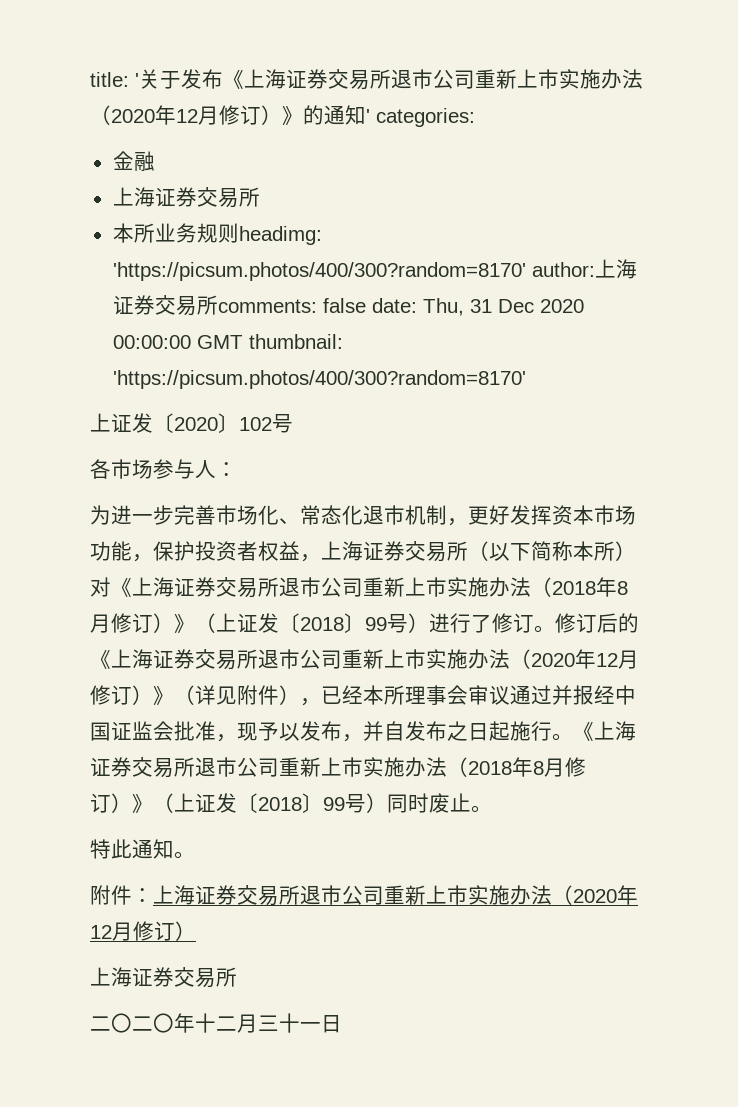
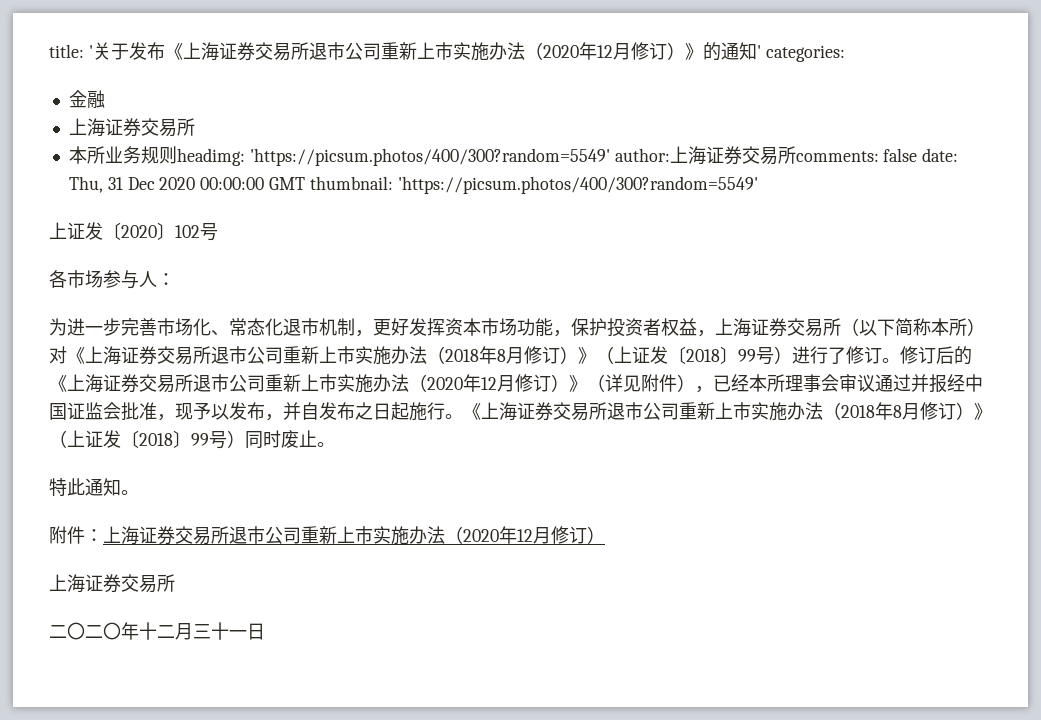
[112,262,526,281] 'https://picsum.photos/400/300?random=8170' -> [249,148,610,166] 'https://picsum.photos/400/300?random=5549'
[112,370,526,389] 'https://picsum.photos/400/300?random=8170' -> [397,176,758,194] 'https://picsum.photos/400/300?random=5549'

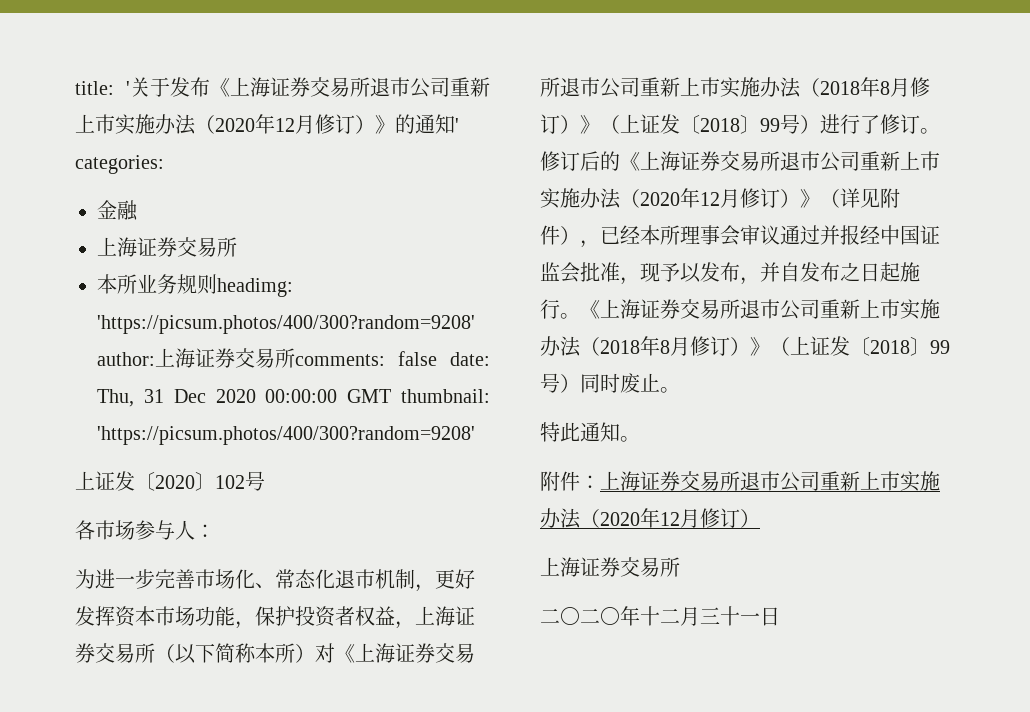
[249,148,610,166] 'https://picsum.photos/400/300?random=5549' -> [97,315,475,334] 'https://picsum.photos/400/300?random=9208'
[397,176,758,194] 'https://picsum.photos/400/300?random=5549' -> [97,426,475,445] 'https://picsum.photos/400/300?random=9208'

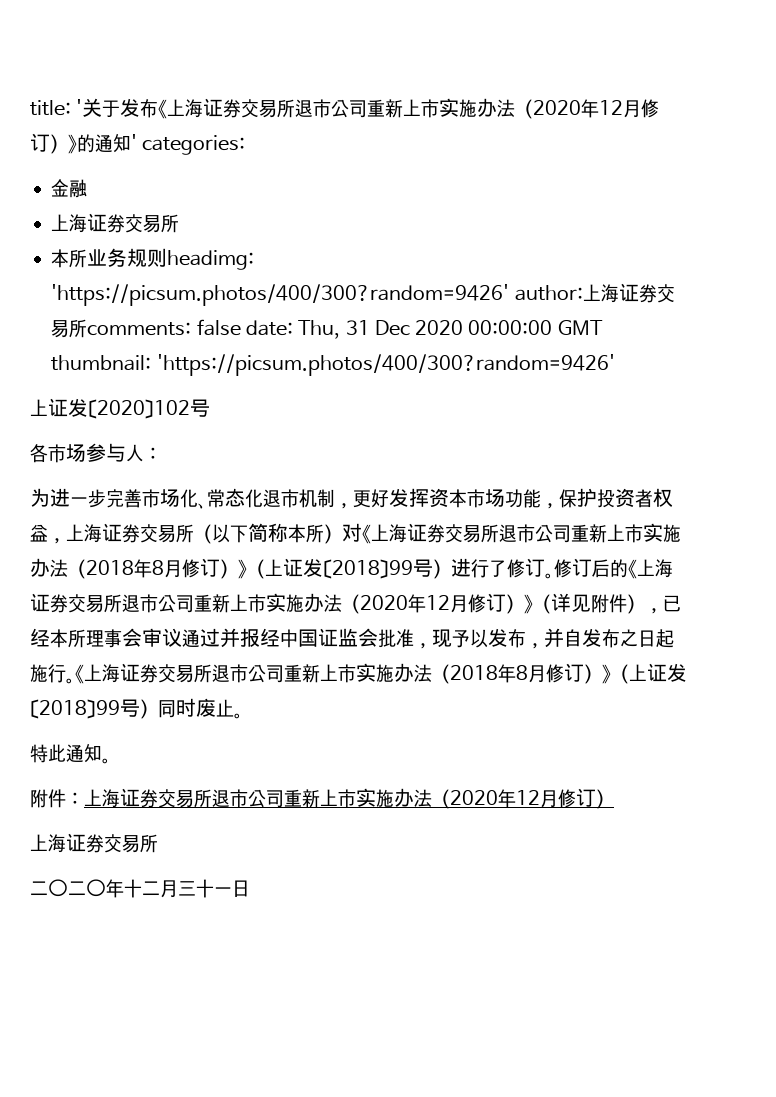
[97,315,475,334] 'https://picsum.photos/400/300?random=9208' -> [51,284,510,306] 'https://picsum.photos/400/300?random=9426'
[97,426,475,445] 'https://picsum.photos/400/300?random=9208' -> [156,354,615,376] 'https://picsum.photos/400/300?random=9426'

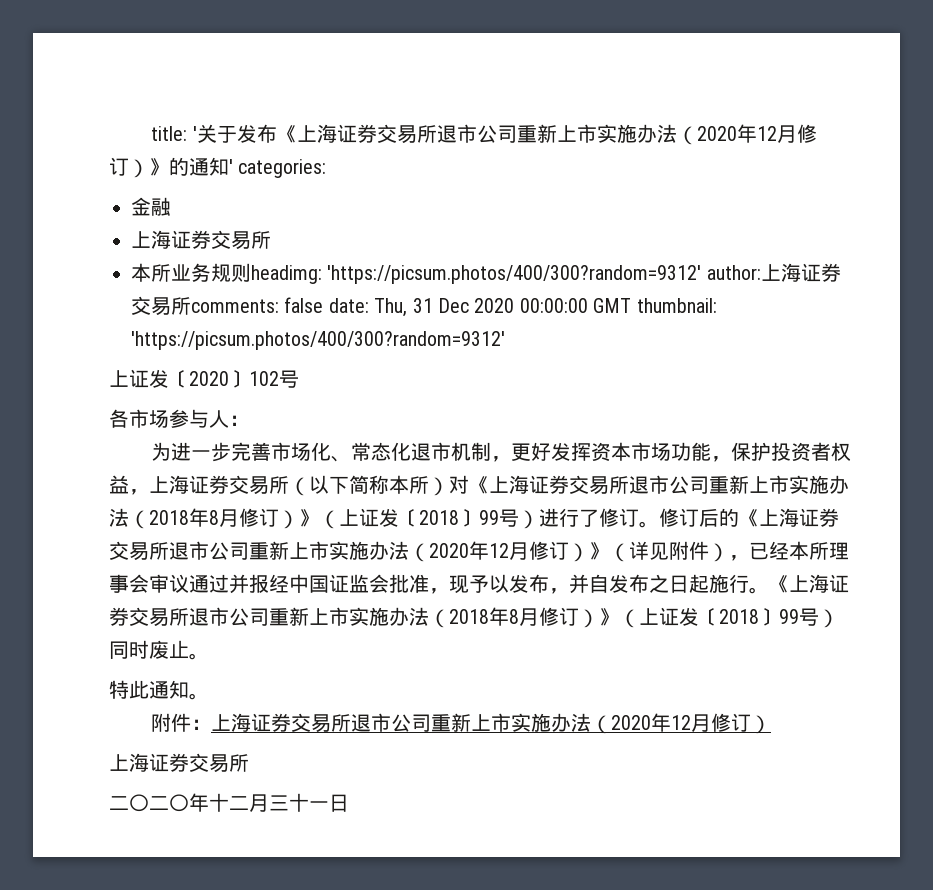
[51,284,510,306] 'https://picsum.photos/400/300?random=9426' -> [327,265,702,284] 'https://picsum.photos/400/300?random=9312'
[156,354,615,376] 'https://picsum.photos/400/300?random=9426' -> [131,331,505,350] 'https://picsum.photos/400/300?random=9312'

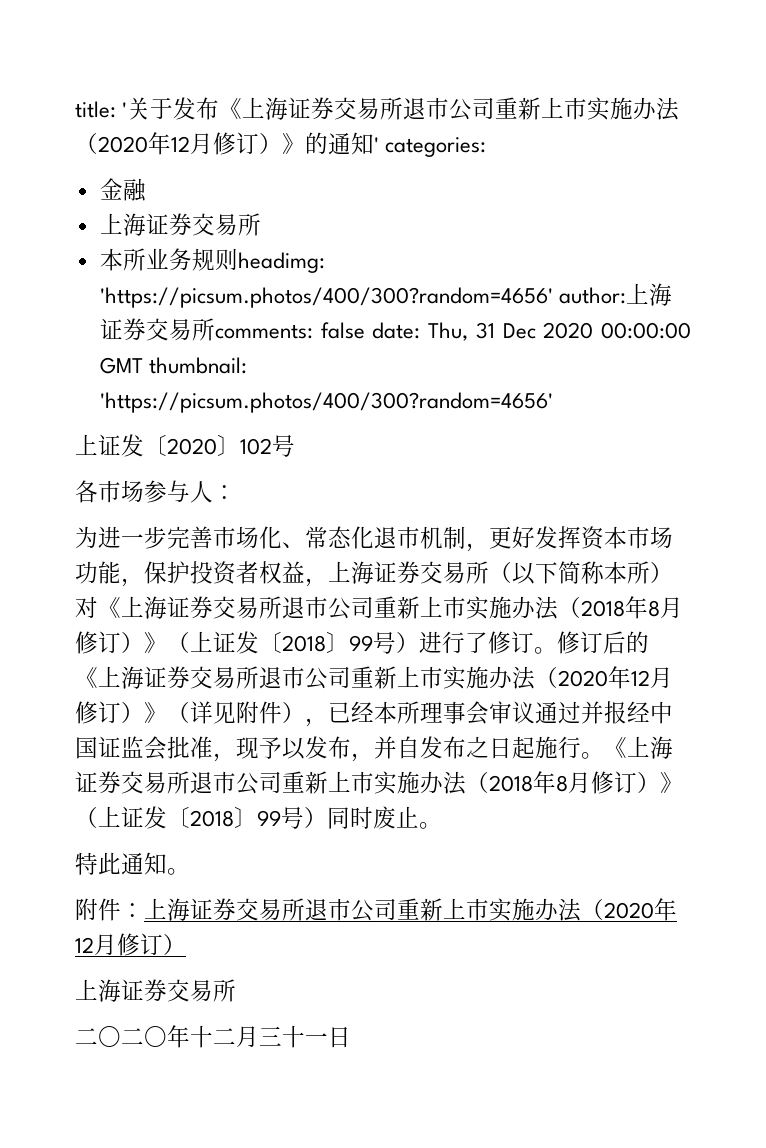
[327,265,702,284] 'https://picsum.photos/400/300?random=9312' -> [99,287,553,308] 'https://picsum.photos/400/300?random=4656'
[131,331,505,350] 'https://picsum.photos/400/300?random=9312' -> [99,392,553,413] 'https://picsum.photos/400/300?random=4656'

